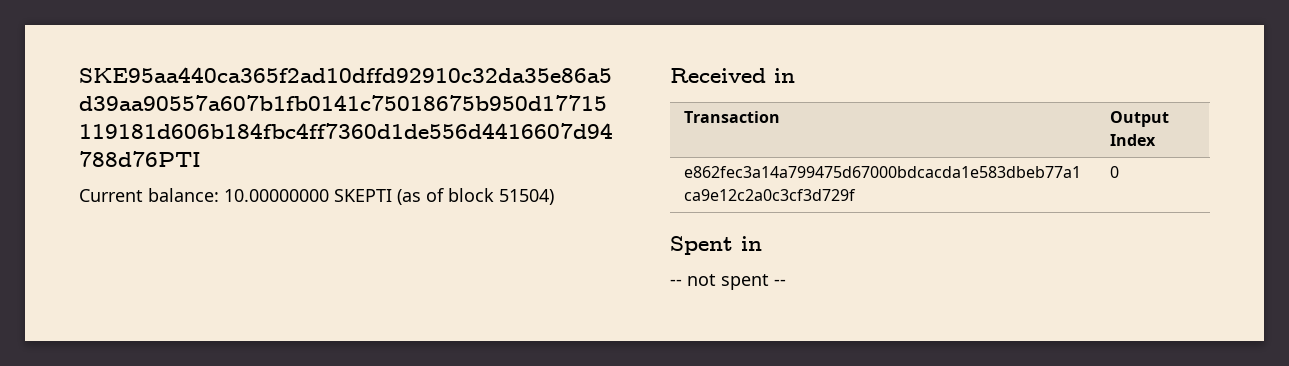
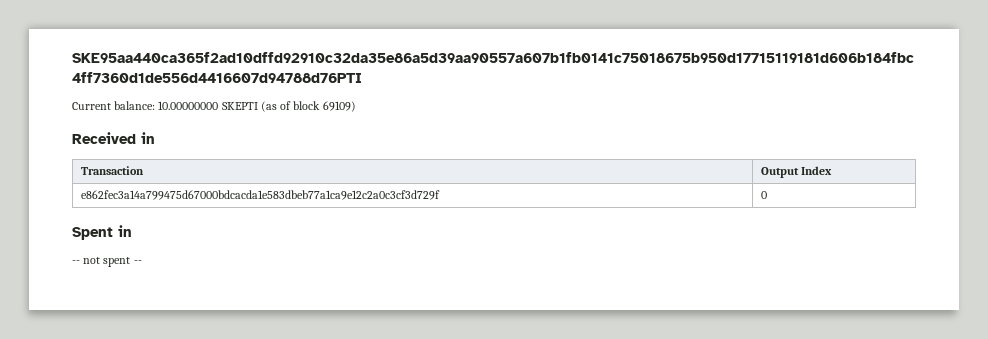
[499,189,554,205] 51504) -> [322,101,356,112] 69109)

